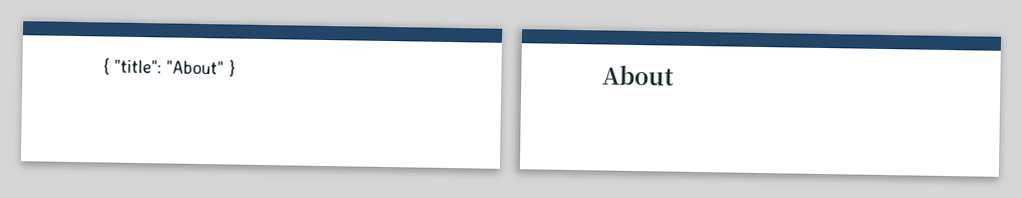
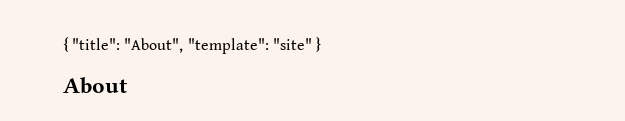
[166,60,224,75] "About" -> [124,38,312,54] "About", "template": "site"

